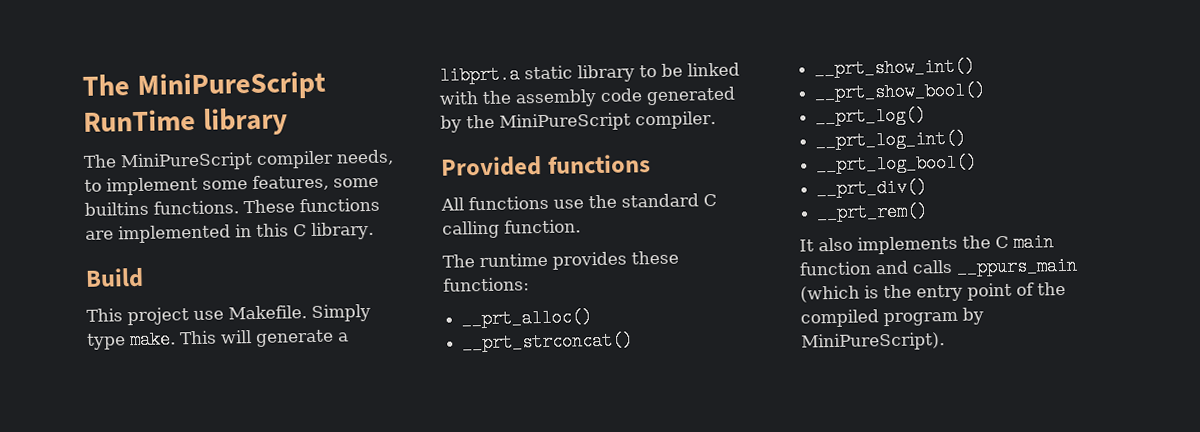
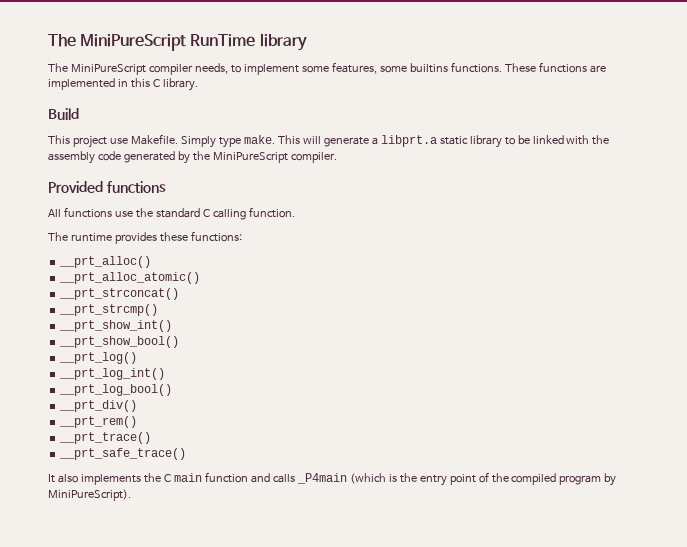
(593, 318) none -> [59,272,201,284] // __prt_alloc_atomic()
(634, 342) none -> [59,304,159,316] // __prt_strcmp()
(929, 212) none -> [59,432,152,444] [59,448,187,460] // __prt_trace() // __prt_safe_trace()
[956,256,1078,277] __ppurs_main -> [296,473,347,484] _P4main

